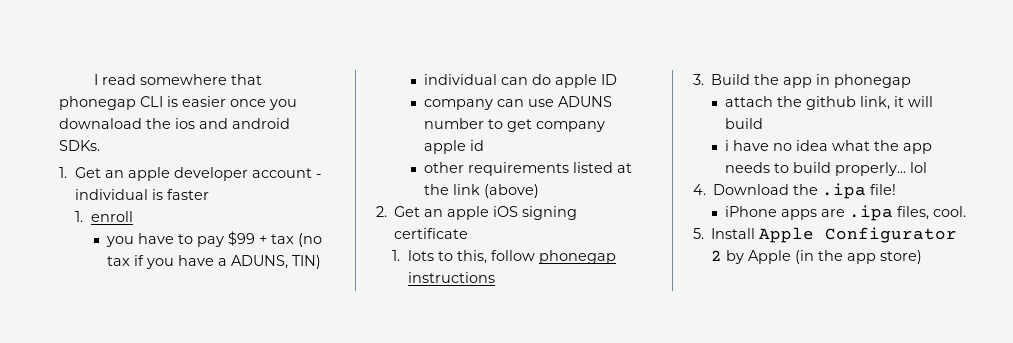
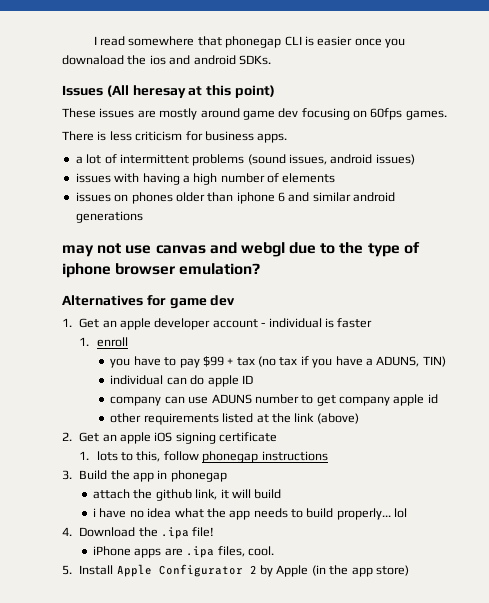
(100, 145) none -> [62,85,275,98] [62,108,447,120] [62,131,288,143] [75,154,415,166] [75,173,336,185] [75,192,396,204] [75,211,143,223] [62,242,420,257] [62,263,261,278] [62,295,236,309] // Issues (All heresay at this point) // These issues are mostly around game dev focusing on 60fps games. // There is less criticism for business apps. // a lot of intermittent problems (sound issues, android issues) // issues with having a high number of elements // issues on phones older than iphone 6 and similar android generations // may not use canvas and webgl due to the type of iphone browser emulation? // Alternatives for game dev

